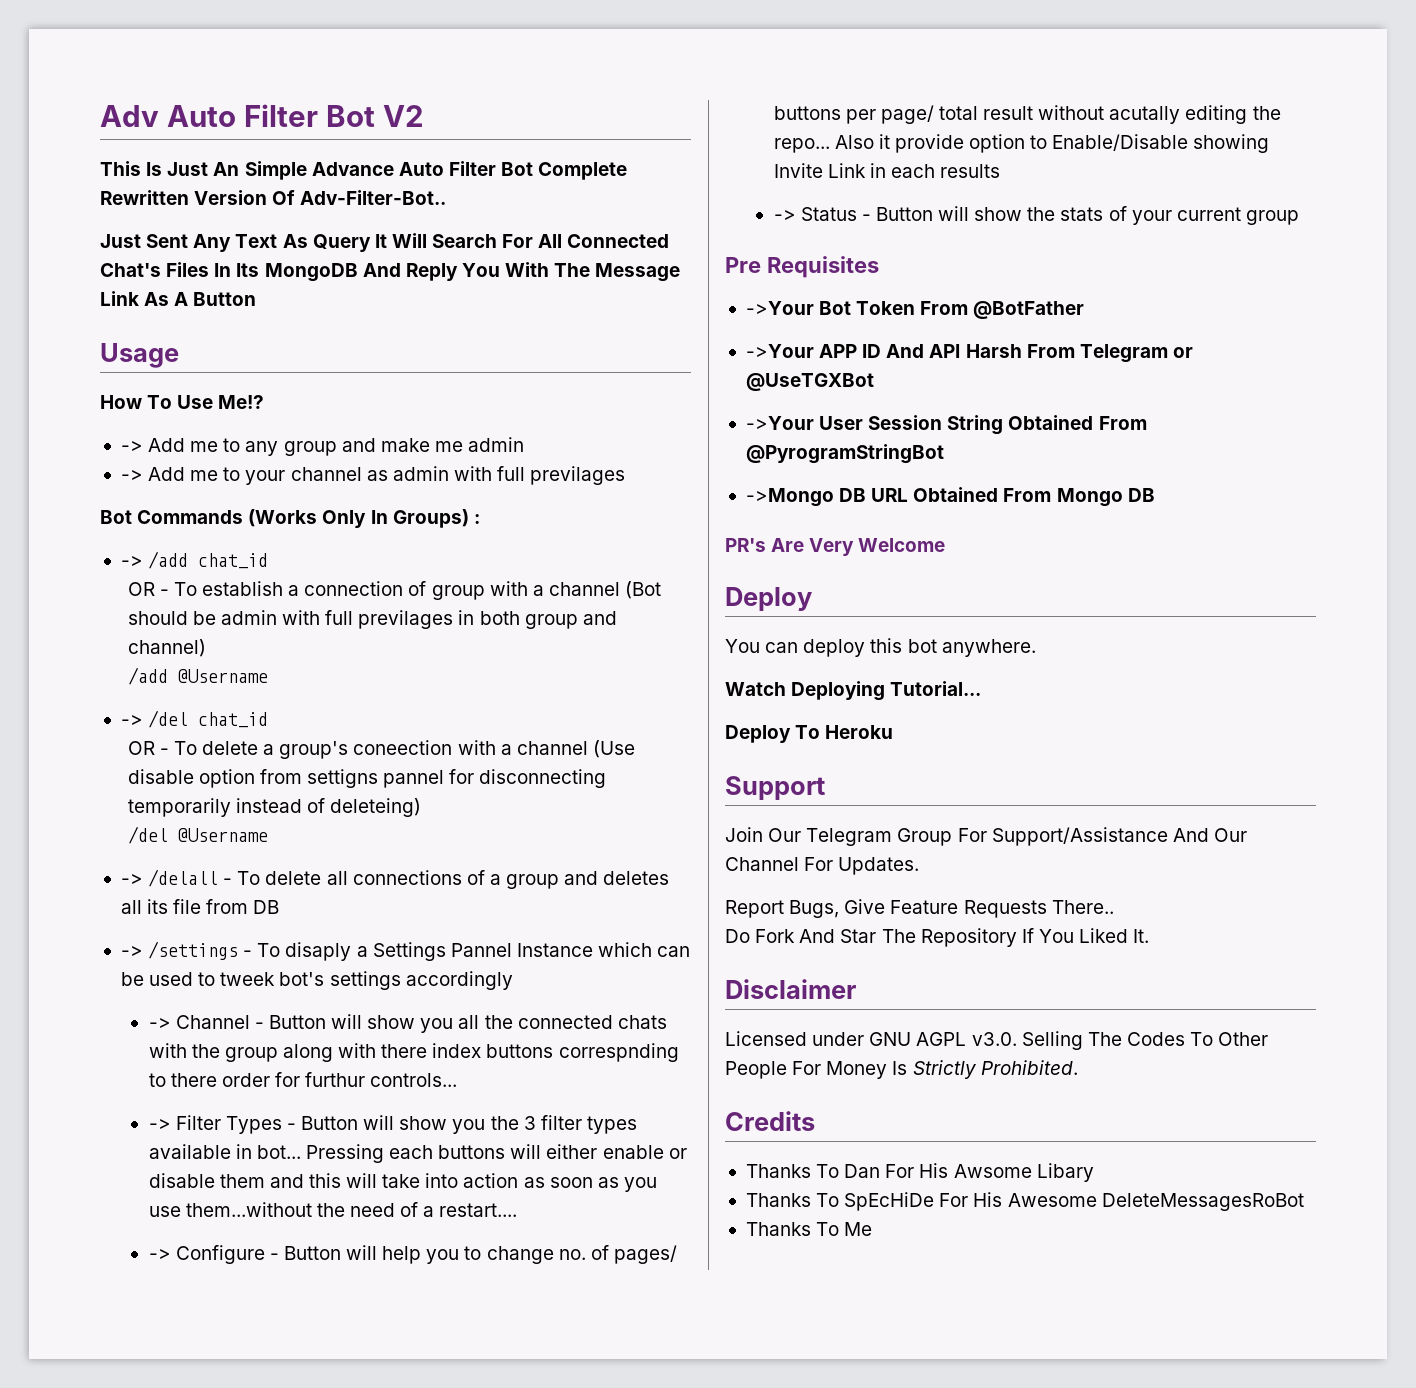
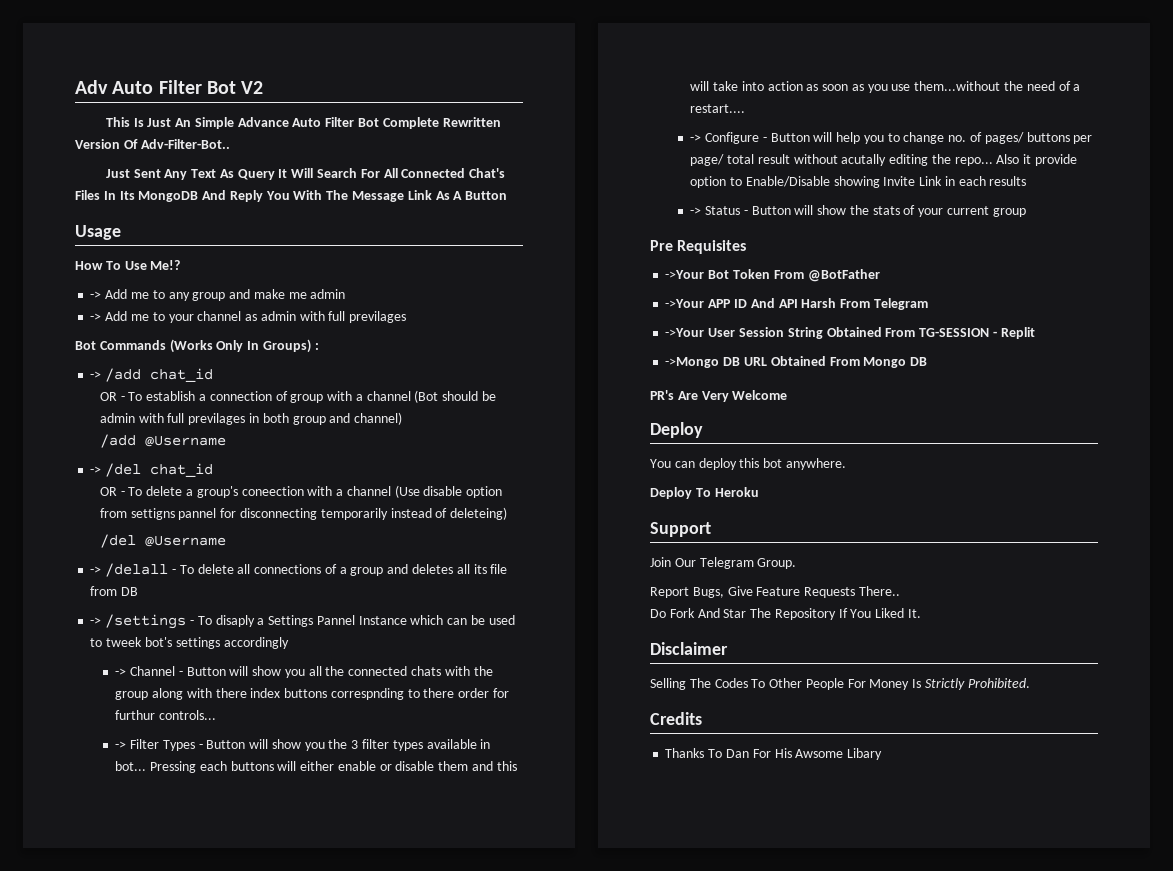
[1172,347,1193,358] [745,373,874,391] or @UseTGXBot -> (928, 304) none
[745,444,944,464] @PyrogramStringBot -> [919,327,1035,339] TG-SESSION - Replit
[725,681,982,701] // Watch Deploying Tutorial... -> (846, 464) none
[897,827,1247,846] [725,857,920,875] Group For Support/Assistance And Our Channel For Updates. -> [757,558,797,569] Group.
[725,1031,1017,1046] Licensed under GNU AGPL v3.0. -> (728, 648) none
[745,1192,1304,1211] [745,1222,873,1236] // Thanks To SpEcHiDe For His Awesome DeleteMessagesRoBot // Thanks To Me -> (883, 754) none

